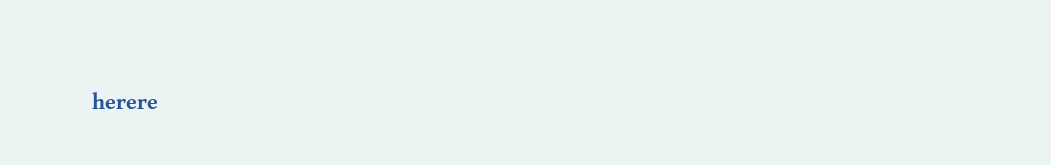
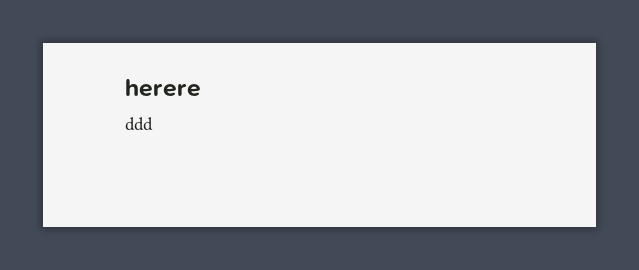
(158, 100) none -> [125,117,153,131] // ddd

